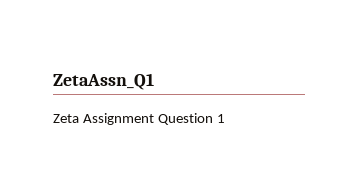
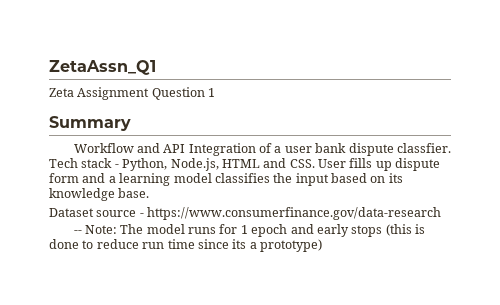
(225, 118) none -> [49,116,131,131] [73,143,451,156] [49,158,441,171] [49,173,403,186] [49,188,150,201] [49,207,442,220] [73,224,426,237] [49,239,322,252] // Summary // Workflow and API Integration of a user bank dispute classfier. Tech stack - Python, Node.js, HTML and CSS. User fills up dispute form and a learning model classifies the input based on its knowledge base. // Dataset source - https://www.consumerfinance.gov/data-research // -- Note: The model runs for 1 epoch and early stops (this is done to reduce run time since its a prototype)

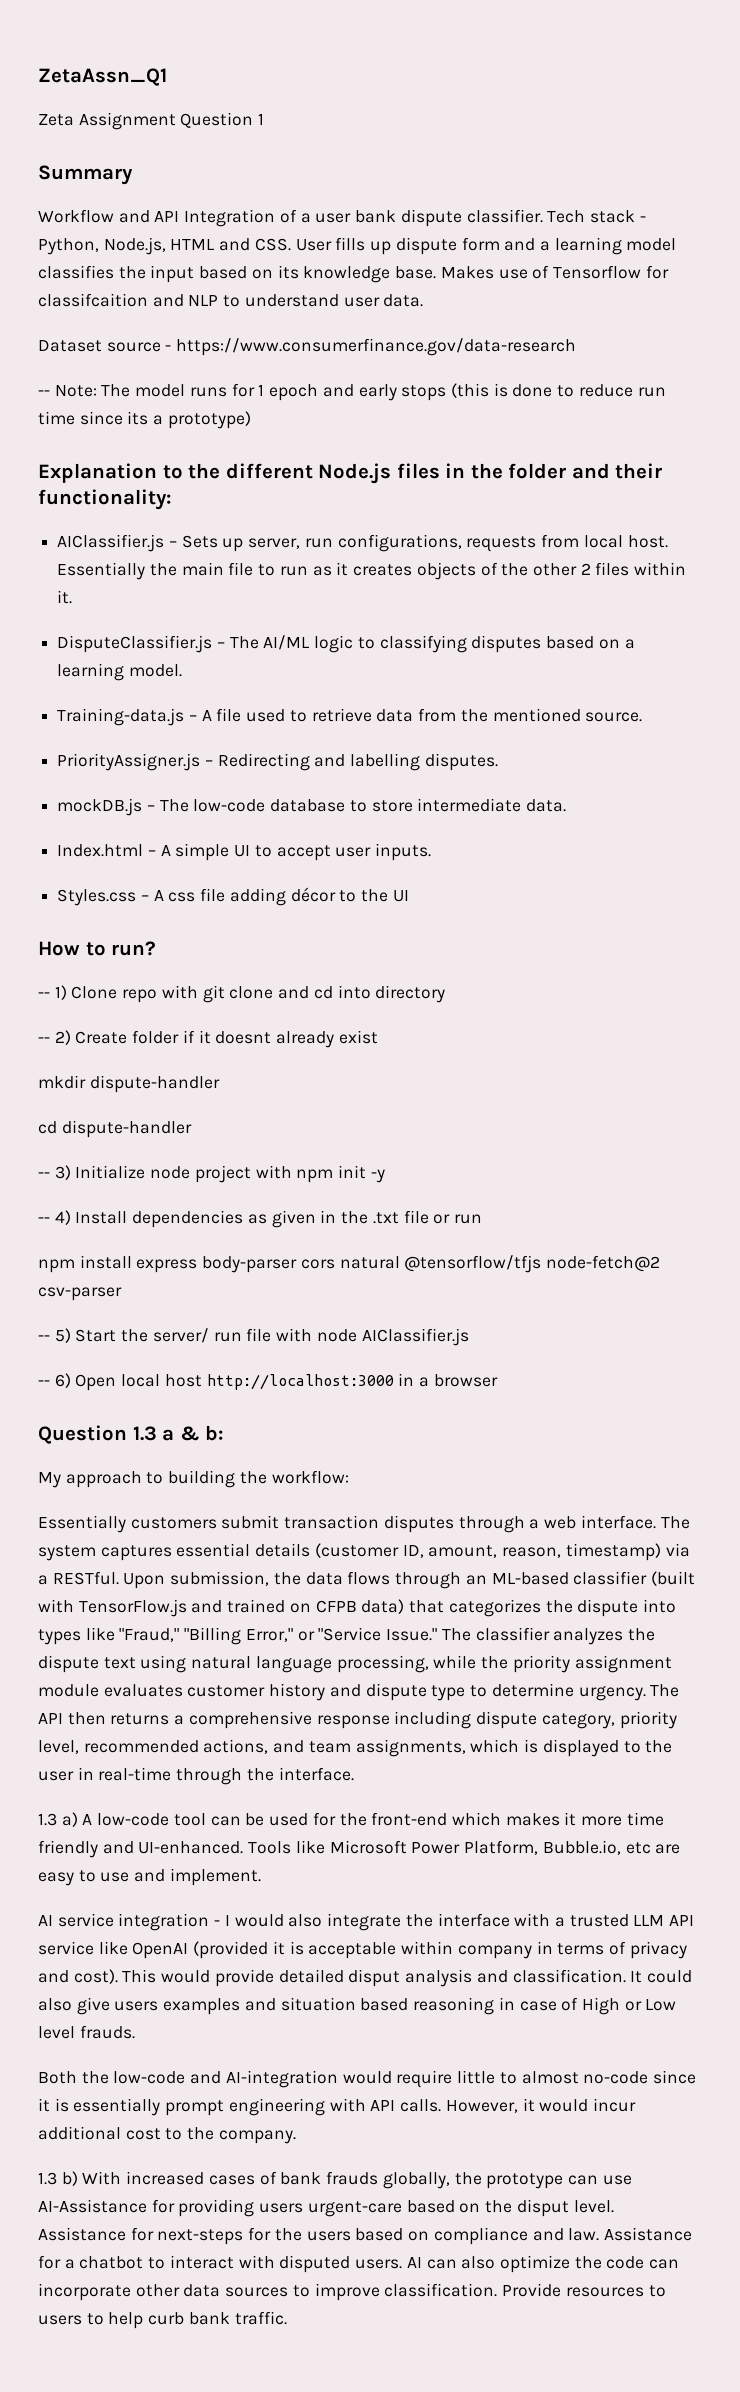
[396,143,451,153] classfier. -> [466,209,543,223] classifier.
(150, 193) none -> [440,265,669,279] [38,293,424,307] Makes use of Tensorflow for classifcaition and NLP to understand user data.
(322, 245) none -> [38,463,663,484] [38,489,172,510] [57,534,668,552] [57,562,687,580] [57,590,73,604] [57,635,635,653] [57,663,182,681] [57,708,643,726] [57,753,498,771] [57,798,567,816] [57,843,432,861] [57,887,409,906] [38,941,157,956] [38,985,446,1003] [38,1030,378,1048] [38,1075,220,1093] [38,1120,192,1138] [38,1165,385,1183] [38,1210,482,1228] [38,1255,661,1273] [38,1287,122,1301] [38,1328,469,1346] [38,1373,498,1391] [38,1425,225,1444] [38,1470,349,1488] [38,1515,690,1533] [38,1543,690,1561] [38,1571,695,1589] [38,1599,676,1617] [38,1627,655,1645] [38,1655,672,1673] [38,1683,680,1701] [38,1711,677,1729] [38,1739,673,1757] [38,1767,354,1785] [38,1812,664,1827] [38,1840,681,1858] [38,1868,261,1886] [38,1913,695,1931] [38,1941,687,1959] [38,1969,692,1987] [38,1997,677,2015] [38,2025,135,2039] [38,2070,696,2088] [38,2098,636,2116] [38,2126,296,2144] [38,2171,632,2189] [38,2199,614,2217] [38,2227,692,2245] [38,2255,680,2273] [38,2283,666,2301] [38,2311,287,2329] // Explanation to the different Node.js files in the folder and their functionality: // AIClassifier.js – Sets up server, run configurations, requests from local host. Essentially the main file to run as it creates objects of the other 2 files within it. // DisputeClassifier.js – The AI/ML logic to classifying disputes based on a learning model. // Training-data.js – A file used to retrieve data from the mentioned source. // PriorityAssigner.js – Redirecting and labelling disputes. // mockDB.js – The low-code database to store intermediate data. // Index.html – A simple UI to accept user inputs. // Styles.css – A css file adding décor to the UI // How to run? // -- 1) Clone repo with git clone and cd into directory // -- 2) Create folder if it doesnt already exist // mkdir dispute-handler // cd dispute-handler // -- 3) Initialize node project with npm init -y // -- 4) Install dependencies as given in the .txt file or run // npm install express body-parser cors natural @tensorflow/tfjs node-fetch@2 csv-parser // -- 5) Start the server/ run file with node AIClassifier.js // -- 6) Open local host http://localhost:3000 in a browser // Question 1.3 a & b: // My approach to building the workflow: // Essentially customers submit transaction disputes through a web interface. The system captures essential details (customer ID, amount, reason, timestamp) via a RESTful. Upon submission, the data flows through an ML-based classifier (built with TensorFlow.js and trained on CFPB data) that categorizes the dispute into types like "Fraud," "Billing Error," or "Service Issue." The classifier analyzes the dispute text using natural language processing, while the priority assignment module evaluates customer history and dispute type to determine urgency. The API then returns a comprehensive response including dispute category, priority level, recommended actions, and team assignments, which is displayed to the user in real-time through the interface. // 1.3 a) A low-code tool can be used for the front-end which makes it more time friendly and UI-enhanced. Tools like Microsoft Power Platform, Bubble.io, etc are easy to use and implement. // AI service integration - I would also integrate the interface with a trusted LLM API service like OpenAI (provided it is acceptable within company in terms of privacy and cost). This would provide detailed disput analysis and classification. It could also give users examples and situation based reasoning in case of High or Low level frauds. // Both the low-code and AI-integration would require little to almost no-code since it is essentially prompt engineering with API calls. However, it would incur additional cost to the company. // 1.3 b) With increased cases of bank frauds globally, the prototype can use AI-Assistance for providing users urgent-care based on the disput level. Assistance for next-steps for the users based on compliance and law. Assistance for a chatbot to interact with disputed users. AI can also optimize the code can incorporate other data sources to improve classification. Provide resources to users to help curb bank traffic.

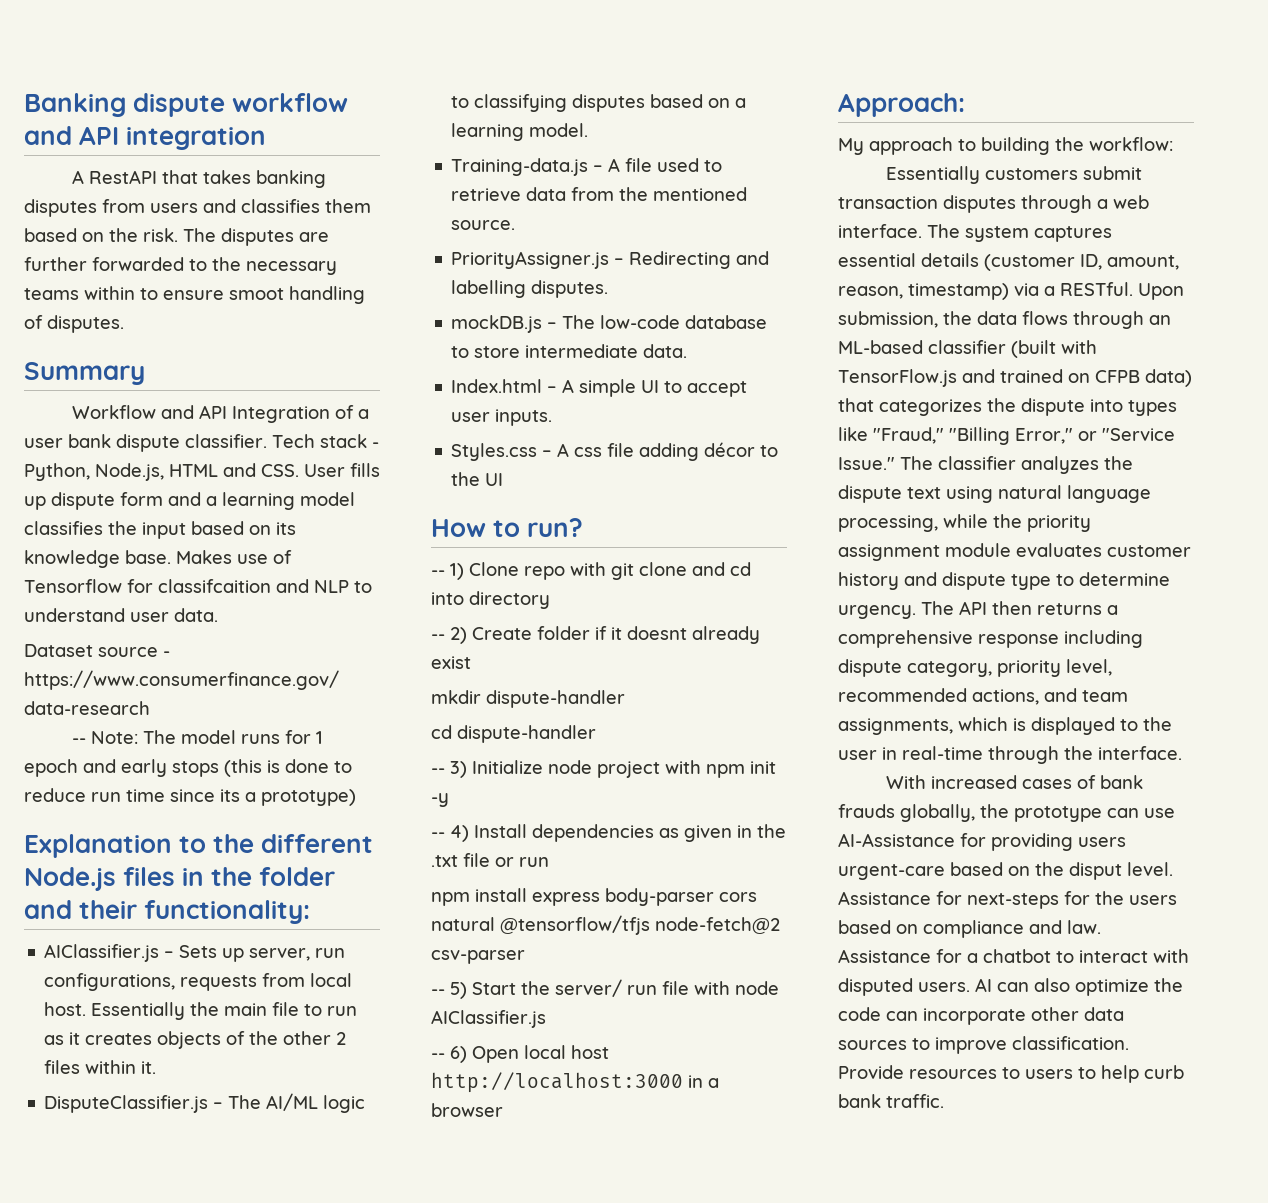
[38,68,167,86] [38,112,265,130] ZetaAssn_Q1 // Zeta Assignment Question 1 -> [24,93,349,117] [24,126,267,150] [71,170,326,188] [24,199,371,217] [24,228,329,246] [24,257,337,275] [24,286,365,304] [24,315,124,333] Banking dispute workflow and API integration // A RestAPI that takes banking disputes from users and classifies them based on the risk. The disputes are further forwarded to the necessary teams within to ensure smoot handling of disputes.
[38,1425,225,1444] Question 1.3 a & b: -> [838,93,965,117] Approach:
[38,1812,664,1827] [38,1840,681,1858] [38,1868,261,1886] [38,1913,695,1931] [38,1941,687,1959] [38,1969,692,1987] [38,1997,677,2015] [38,2025,135,2039] [38,2070,696,2088] [38,2098,636,2116] [38,2126,296,2144] [38,2171,78,2186] 1.3 a) A low-code tool can be used for the front-end which makes it more time friendly and UI-enhanced. Tools like Microsoft Power Platform, Bubble.io, etc are easy to use and implement. // AI service integration - I would also integrate the interface with a trusted LLM API service like OpenAI (provided it is acceptable within company in terms of privacy and cost). This would provide detailed disput analysis and classification. It could also give users examples and situation based reasoning in case of High or Low level frauds. // Both the low-code and AI-integration would require little to almost no-code since it is essentially prompt engineering with API calls. However, it would incur additional cost to the company. // 1.3 b) -> (1182, 753) none

